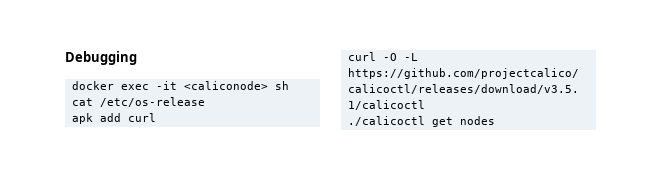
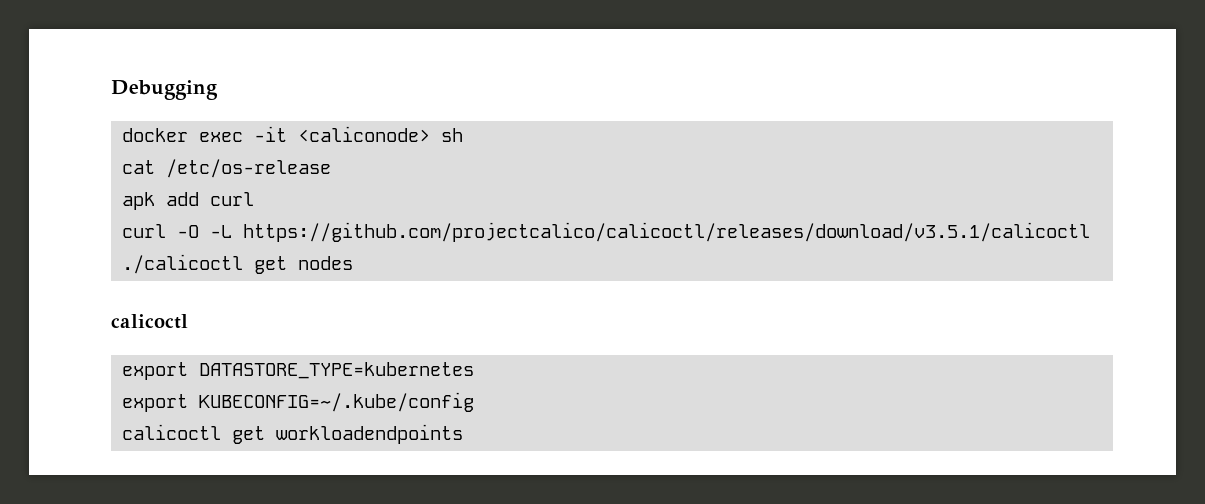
(496, 120) none -> [111,314,188,329] [122,362,475,380] [122,392,475,412] [122,424,464,444] // calicoctl // export DATASTORE_TYPE=kubernetes // export KUBECONFIG=~/.kube/config // calicoctl get workloadendpoints

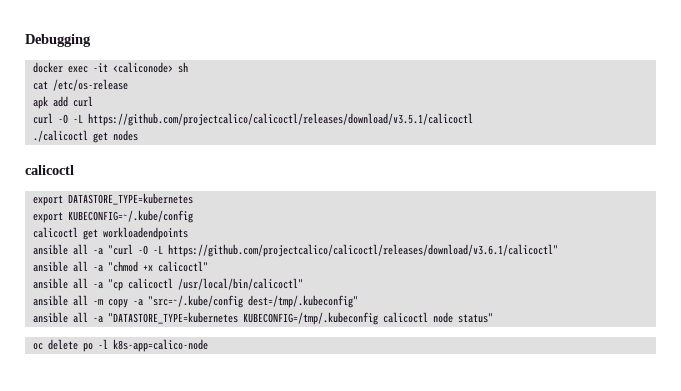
(464, 434) none -> [32,244,558,257] [32,261,208,272] [32,278,303,291] [32,295,358,308] [32,312,493,325] [32,339,208,352] // ansible all -a "curl -O -L https://github.com/projectcalico/calicoctl/releases/download/v3.6.1/calicoctl" // ansible all -a "chmod +x calicoctl" // ansible all -a "cp calicoctl /usr/local/bin/calicoctl" // ansible all -m copy -a "src=~/.kube/config dest=/tmp/.kubeconfig" // ansible all -a "DATASTORE_TYPE=kubernetes KUBECONFIG=/tmp/.kubeconfig calicoctl node status" // oc delete po -l k8s-app=calico-node

